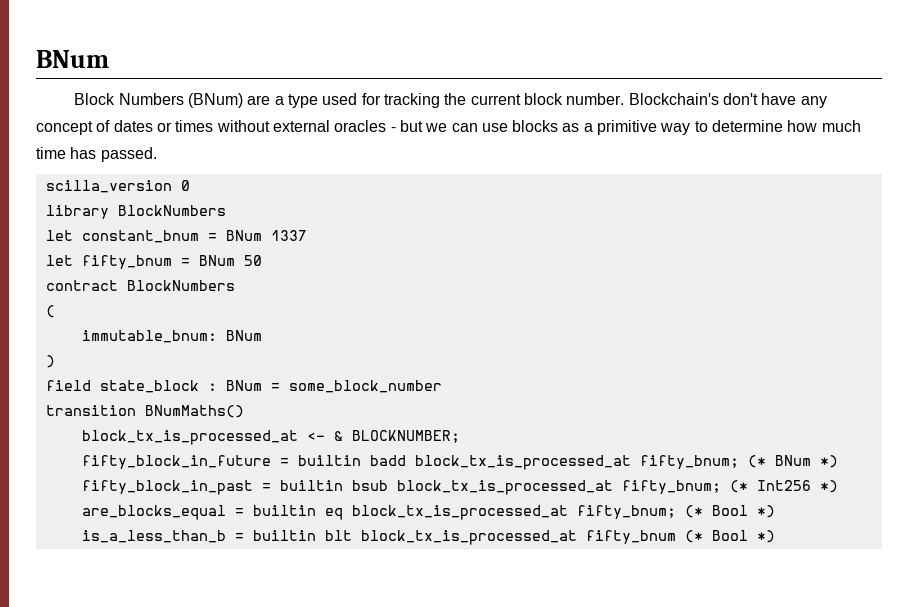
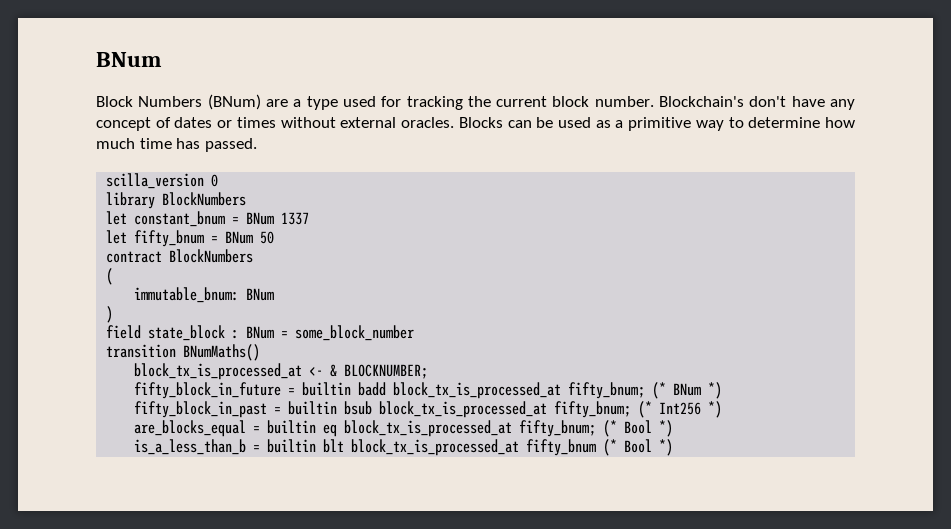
[334,120,559,132] oracles - but we can use blocks -> [401,117,591,128] oracles. Blocks can be used

